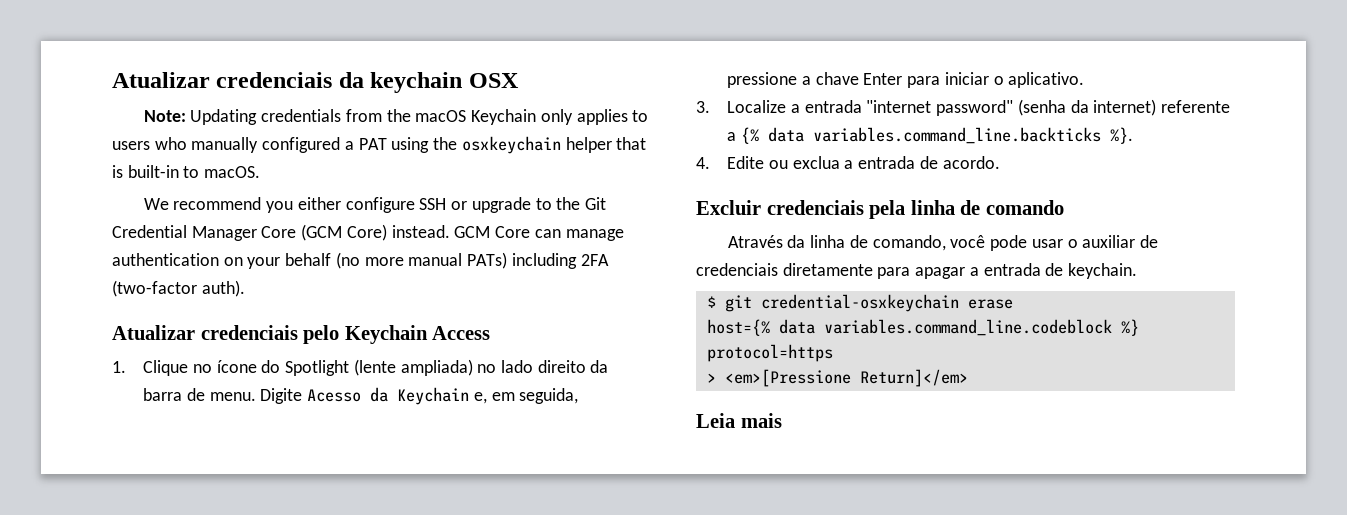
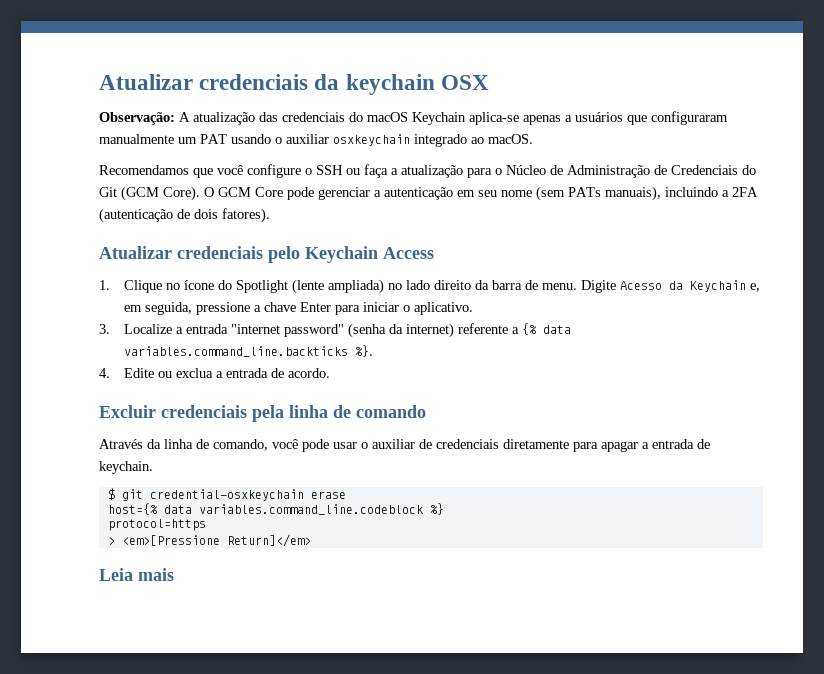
[143,109,649,125] [112,136,647,154] [112,165,261,178] [143,197,606,213] [112,224,624,241] [112,252,609,269] [112,280,245,297] Note: Updating credentials from the macOS Keychain only applies to users who manually configured a PAT using the osxkeychain helper that is built-in to macOS. // We recommend you either configure SSH or upgrade to the Git Credential Manager Core (GCM Core) instead. GCM Core can manage authentication on your behalf (no more manual PATs) including 2FA (two-factor auth). -> [99,111,728,125] [99,134,533,147] [99,164,756,178] [99,186,758,201] [99,208,270,223] Observação: A atualização das credenciais do macOS Keychain aplica-se apenas a usuários que configuraram manualmente um PAT usando o auxiliar osxkeychain integrado ao macOS. // Recomendamos que você configure o SSH ou faça a atualização para o Núcleo de Administração de Credenciais do Git (GCM Core). O GCM Core pode gerenciar a autenticação em seu nome (sem PATs manuais), incluindo a 2FA (autenticação de dois fatores).

